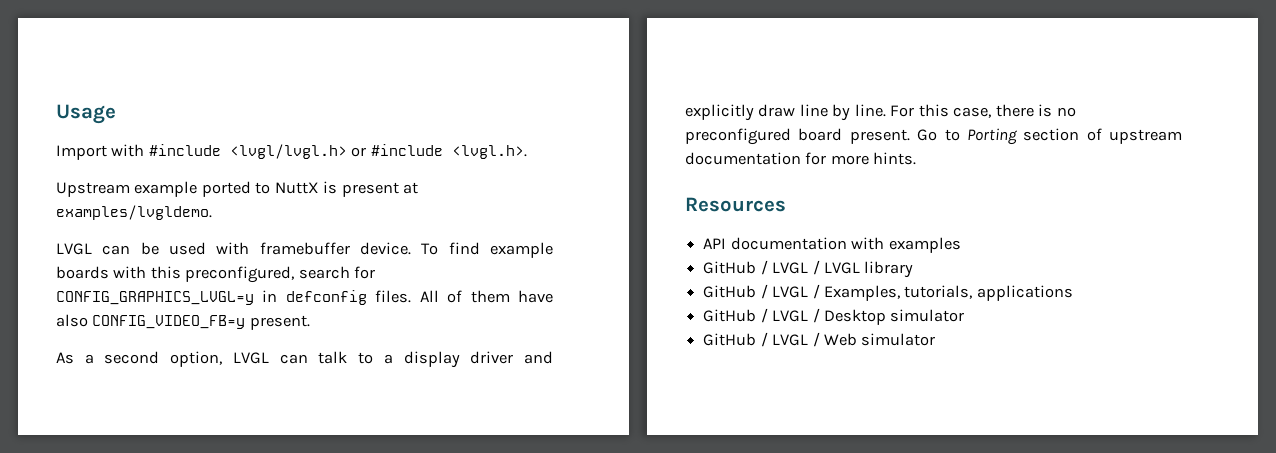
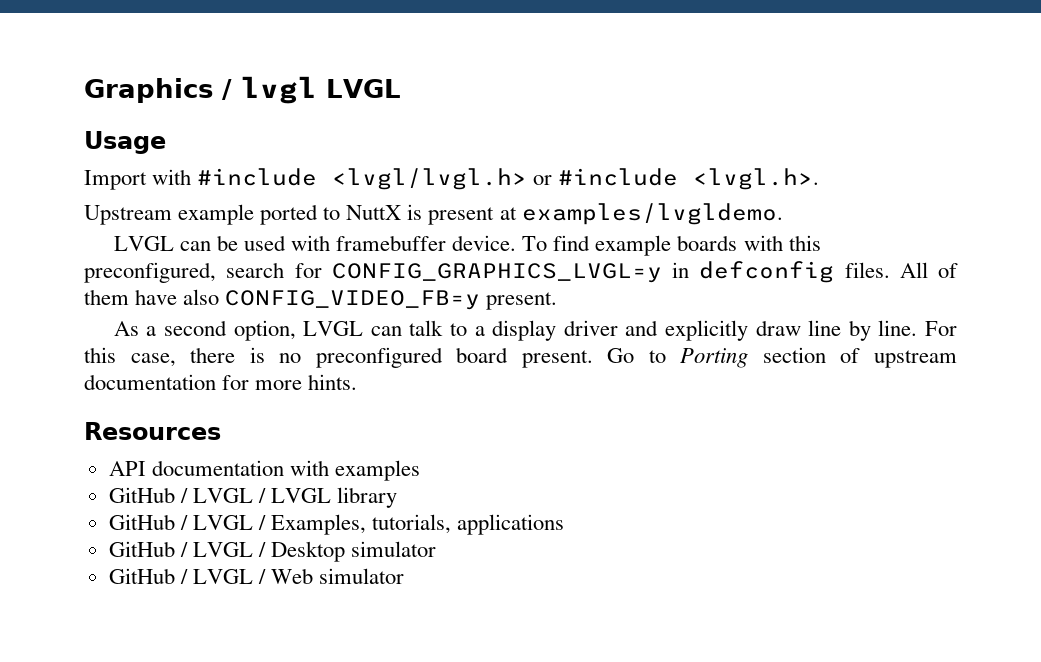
(56, 114) none -> [84,76,401,104] Graphics / lvgl LVGL //

